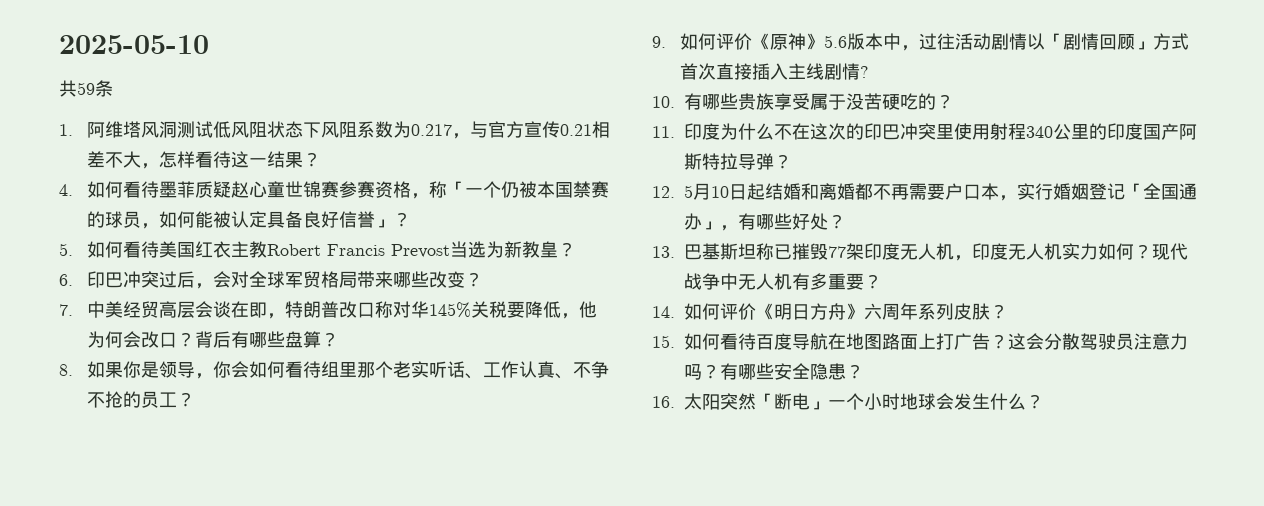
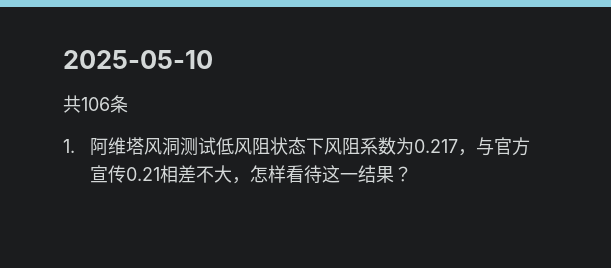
[77,82,95,95] 59 -> [81,97,110,111] 106
[59,181,610,199] [87,211,412,229] [59,241,577,258] [59,271,484,289] [59,301,598,319] [87,331,340,348] [59,361,610,379] [87,391,196,408] [652,33,1190,51] [680,63,870,80] [652,93,954,110] [652,123,1197,140] [684,153,792,170] [652,183,1197,201] [684,213,846,231] [652,243,1188,261] [684,273,882,290] [652,303,1008,320] [652,333,1188,350] [684,363,864,380] [652,393,1044,410] // 4.如何看待墨菲质疑赵心童世锦赛参赛资格，称「一个仍被本国禁赛的球员，如何能被认定具备良好信誉」？ // 5.如何看待美国红衣主教Robert Francis Prevost当选为新教皇？ // 6.印巴冲突过后，会对全球军贸格局带来哪些改变？ // 7.中美经贸高层会谈在即，特朗普改口称对华145%关税要降低，他为何会改口？背后有哪些盘算？ // 8.如果你是领导，你会如何看待组里那个老实听话、工作认真、不争不抢的员工？ // 9.如何评价《原神》5.6版本中，过往活动剧情以「剧情回顾」方式首次直接插入主线剧情? // 10.有哪些贵族享受属于没苦硬吃的？ // 11.印度为什么不在这次的印巴冲突里使用射程340公里的印度国产阿斯特拉导弹？ // 12. 5月10日起结婚和离婚都不再需要户口本，实行婚姻登记「全国通办」，有哪些好处？ // 13.巴基斯坦称已摧毁77架印度无人机，印度无人机实力如何？现代战争中无人机有多重要？ // 14.如何评价《明日方舟》六周年系列皮肤？ // 15.如何看待百度导航在地图路面上打广告？这会分散驾驶员注意力吗？有哪些安全隐患？ // 16.太阳突然「断电」一个小时地球会发生什么？ -> (413, 174) none

